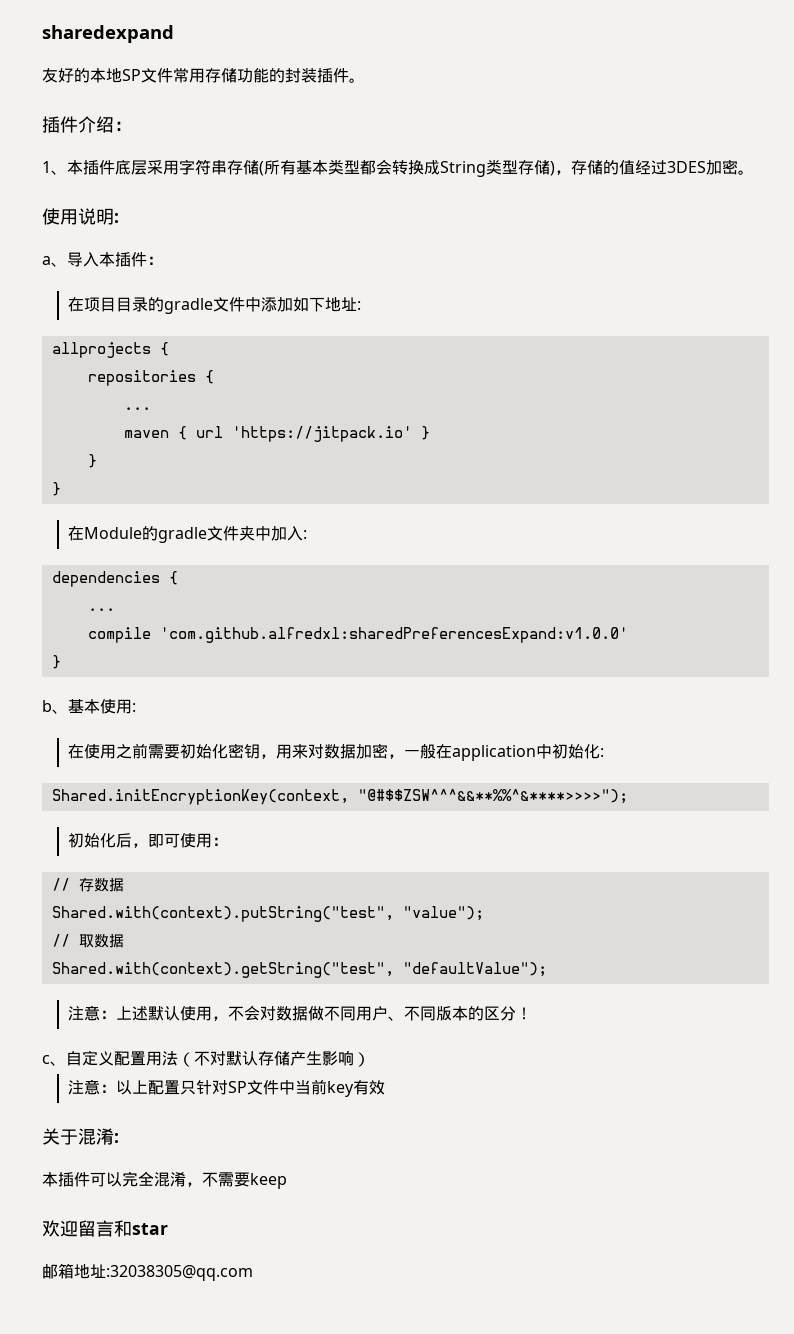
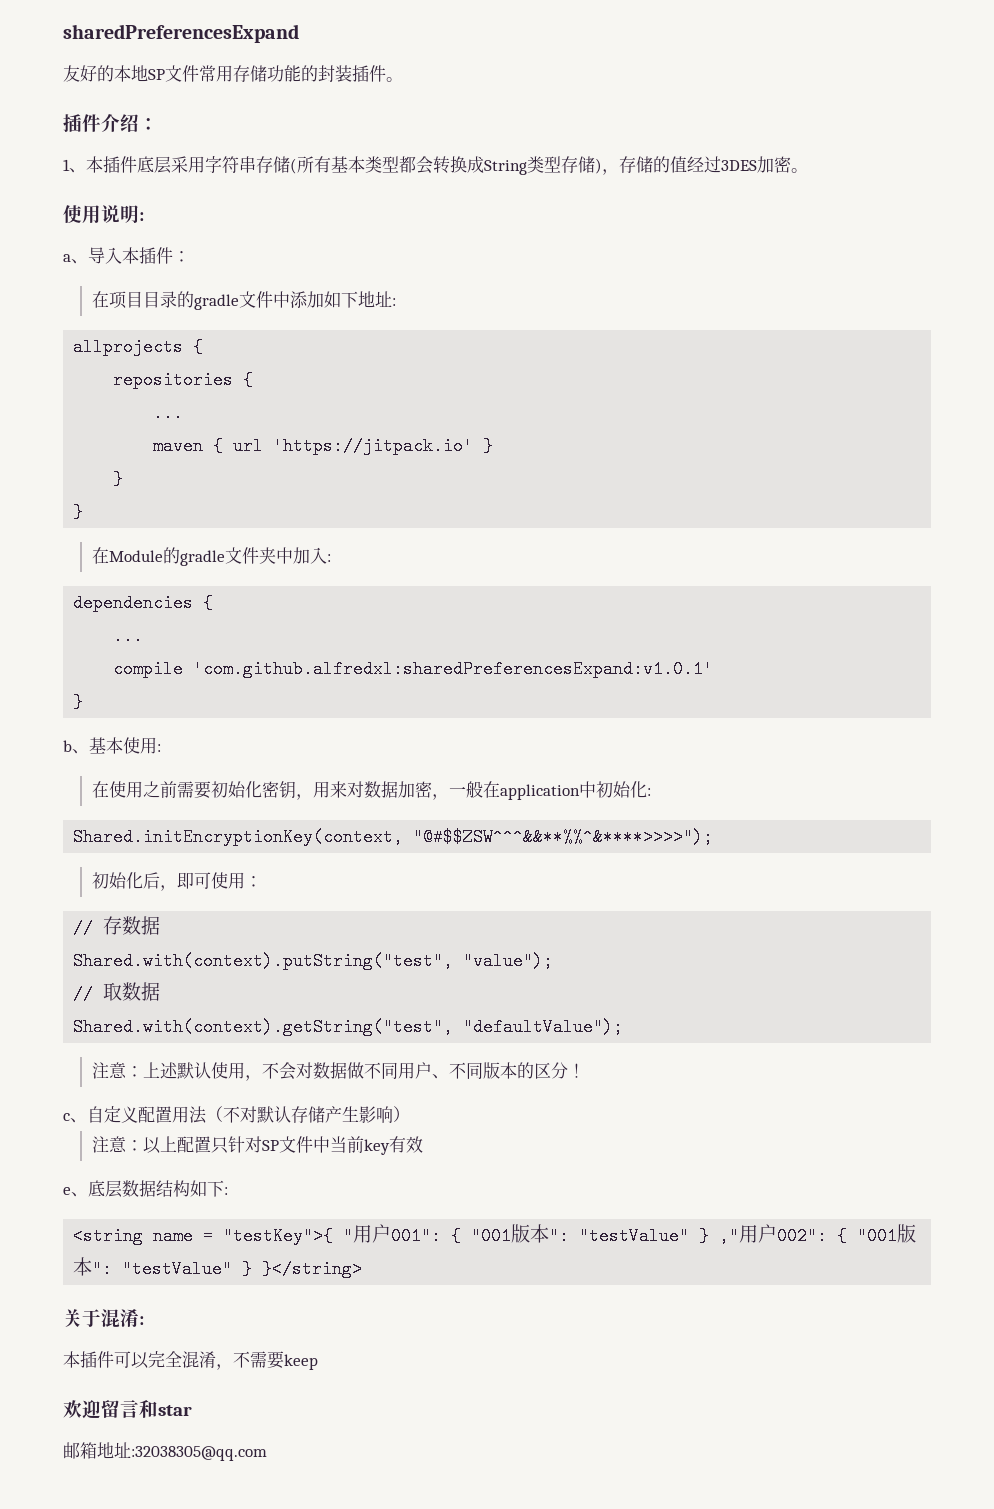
[42,25,174,43] sharedexpand -> [63,24,299,43] sharedPreferencesExpand
[159,627,628,643] 'com.github.alfredxl:sharedPreferencesExpand:v1.0.0' -> [193,660,714,678] 'com.github.alfredxl:sharedPreferencesExpand:v1.0.1'
(386, 1087) none -> [63,1180,228,1198] [73,1224,917,1245] [73,1257,363,1278] // e、底层数据结构如下: // <string name = "testKey">{ "用户001": { "001版本": "testValue" } ,"用户002": { "001版本": "testValue" } }</string>

